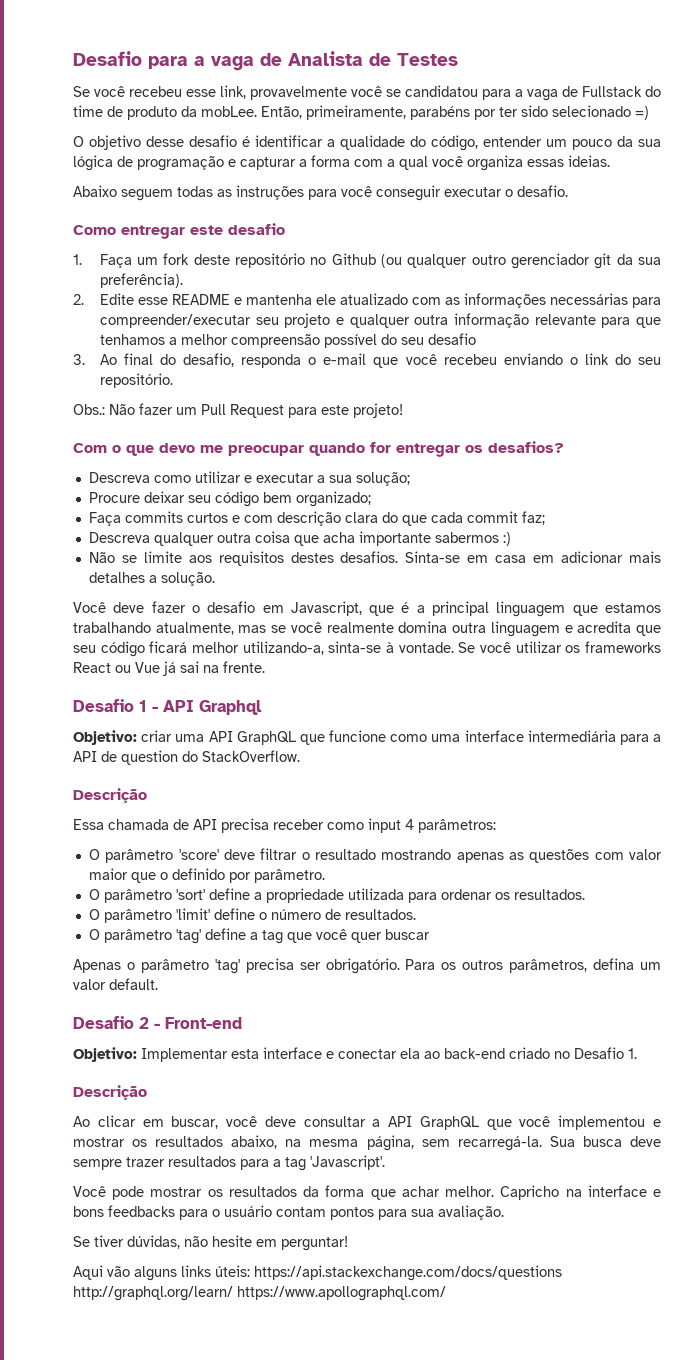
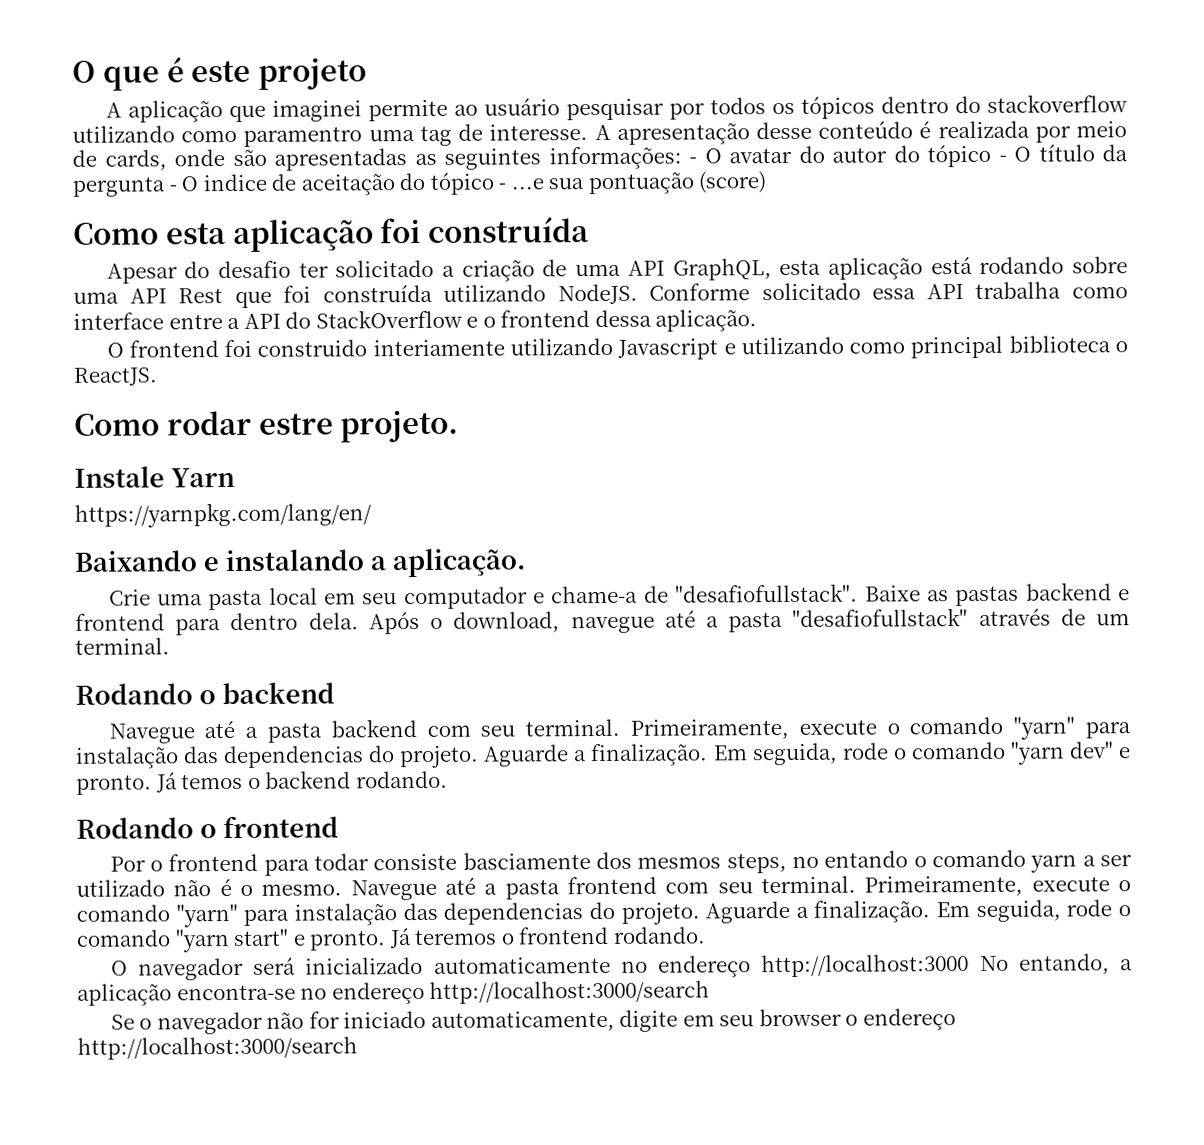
[73,51,458,71] [73,85,661,101] [73,105,649,120] [73,135,661,151] [73,155,610,171] [73,185,568,201] [73,223,285,239] [73,253,662,269] [99,273,183,288] [73,293,661,308] [99,313,662,328] [99,333,476,348] [73,353,661,368] [99,373,173,388] [73,403,403,418] [73,441,564,457] [88,471,410,486] [88,491,371,507] [88,511,545,526] [88,531,511,546] [88,551,661,566] [88,572,215,586] [73,601,662,617] [73,621,662,637] [73,641,662,657] [73,661,265,676] [73,699,262,715] [73,730,661,745] [73,750,300,765] [73,788,147,803] [73,818,496,833] [88,848,662,863] [88,868,325,883] [88,888,585,903] [88,908,416,923] [88,928,430,944] [73,958,661,974] [73,978,158,990] [73,1016,242,1029] [73,1047,637,1062] [73,1085,147,1100] [73,1115,661,1130] [73,1135,661,1151] [73,1155,385,1171] [73,1185,661,1200] [73,1205,504,1220] [73,1235,348,1251] [73,1265,562,1281] [73,1286,446,1301] Desafio para a vaga de Analista de Testes // Se você recebeu esse link, provavelmente você se candidatou para a vaga de Fullstack do time de produto da mobLee. Então, primeiramente, parabéns por ter sido selecionado =) // O objetivo desse desafio é identificar a qualidade do código, entender um pouco da sua lógica de programação e capturar a forma com a qual você organiza essas ideias. // Abaixo seguem todas as instruções para você conseguir executar o desafio. // Como entregar este desafio // 1. Faça um fork deste repositório no Github (ou qualquer outro gerenciador git da sua preferência). // 2. Edite esse README e mantenha ele atualizado com as informações necessárias para compreender/executar seu projeto e qualquer outra informação relevante para que tenhamos a melhor compreensão possível do seu desafio // 3. Ao final do desafio, responda o e-mail que você recebeu enviando o link do seu repositório. // Obs.: Não fazer um Pull Request para este projeto! // Com o que devo me preocupar quando for entregar os desafios? // Descreva como utilizar e executar a sua solução; // Procure deixar seu código bem organizado; // Faça commits curtos e com descrição clara do que cada commit faz; // Descreva qualquer outra coisa que acha importante sabermos :) // Não se limite aos requisitos destes desafios. Sinta-se em casa em adicionar mais detalhes a solução. // Você deve fazer o desafio em Javascript, que é a principal linguagem que estamos trabalhando atualmente, mas se você realmente domina outra linguagem e acredita que seu código ficará melhor utilizando-a, sinta-se à vontade. Se você utilizar os frameworks React ou Vue já sai na frente. // Desafio 1 - API Graphql // Objetivo: criar uma API GraphQL que funcione como uma interface intermediária para a API de question do StackOverflow. // Descrição // Essa chamada de API precisa receber como input 4 parâmetros: // O parâmetro 'score' deve filtrar o resultado mostrando apenas as questões com valor maior que o definido por parâmetro. // O parâmetro 'sort' define a propriedade utilizada para ordenar os resultados. // O parâmetro 'limit' define o número de resultados. // O parâmetro 'tag' define a tag que você quer buscar // Apenas o parâmetro 'tag' precisa ser obrigatório. Para os outros parâmetros, defina um valor default. // Desafio 2 - Front-end // Objetivo: Implementar esta interface e conectar ela ao back-end criado no Desafio 1. // Descrição // Ao clicar em buscar, você deve consultar a API GraphQL que você implementou e mostrar os resultados abaixo, na mesma página, sem recarregá-la. Sua busca deve sempre trazer resultados para a tag 'Javascript'. // Você pode mostrar os resultados da forma que achar melhor. Capricho na interface e bons feedbacks para o usuário contam pontos para sua avaliação. // Se tiver dúvidas, não hesite em perguntar! // Aqui vão alguns links úteis: https://api.stackexchange.com/docs/questions http://graphql.org/learn/ https://www.apollographql.com/ -> [72,57,368,91] [105,94,1128,123] [72,120,1127,147] [72,144,1128,171] [72,171,767,197] [73,217,590,252] [106,256,1129,284] [73,281,1128,308] [73,309,758,332] [106,335,1128,360] [73,367,157,386] [74,409,460,443] [74,466,235,488] [74,502,372,528] [74,548,527,578] [108,582,1130,611] [75,608,1130,636] [75,637,170,655] [75,682,335,705] [108,716,1131,744] [75,741,1132,769] [76,770,448,795] [76,815,339,839] [109,849,1132,876] [76,875,1132,901] [76,899,1131,928] [76,926,706,953] [110,953,1133,981] [77,980,711,1006] [110,1008,956,1035] [77,1036,358,1060] O que é este projeto // A aplicação que imaginei permite ao usuário pesquisar por todos os tópicos dentro do stackoverflow utilizando como paramentro uma tag de interesse. A apresentação desse conteúdo é realizada por meio de cards, onde são apresentadas as seguintes informações: - O avatar do autor do tópico - O título da pergunta - O indice de aceitação do tópico - ...e sua pontuação (score) // Como esta aplicação foi construída // Apesar do desafio ter solicitado a criação de uma API GraphQL, esta aplicação está rodando sobre uma API Rest que foi construída utilizando NodeJS. Conforme solicitado essa API trabalha como interface entre a API do StackOverflow e o frontend dessa aplicação. // O frontend foi construido interiamente utilizando Javascript e utilizando como principal biblioteca o ReactJS. // Como rodar estre projeto. // Instale Yarn // https://yarnpkg.com/lang/en/ // Baixando e instalando a aplicação. // Crie uma pasta local em seu computador e chame-a de "desafiofullstack". Baixe as pastas backend e frontend para dentro dela. Após o download, navegue até a pasta "desafiofullstack" através de um terminal. // Rodando o backend // Navegue até a pasta backend com seu terminal. Primeiramente, execute o comando "yarn" para instalação das dependencias do projeto. Aguarde a finalização. Em seguida, rode o comando "yarn dev" e pronto. Já temos o backend rodando. // Rodando o frontend // Por o frontend para todar consiste basciamente dos mesmos steps, no entando o comando yarn a ser utilizado não é o mesmo. Navegue até a pasta frontend com seu terminal. Primeiramente, execute o comando "yarn" para instalação das dependencias do projeto. Aguarde a finalização. Em seguida, rode o comando "yarn start" e pronto. Já teremos o frontend rodando. // O navegador será inicializado automaticamente no endereço http://localhost:3000 No entando, a aplicação encontra-se no endereço http://localhost:3000/search // Se o navegador não for iniciado automaticamente, digite em seu browser o endereço http://localhost:3000/search

